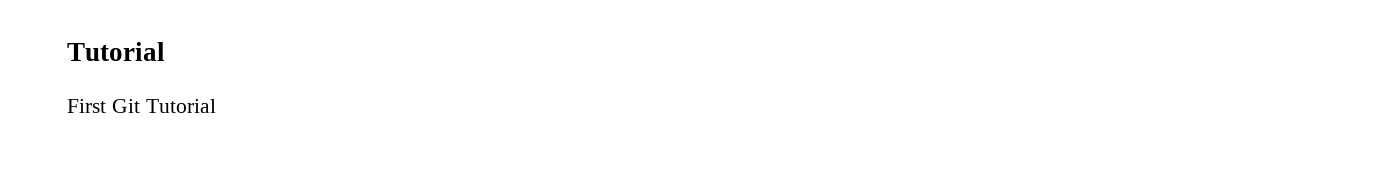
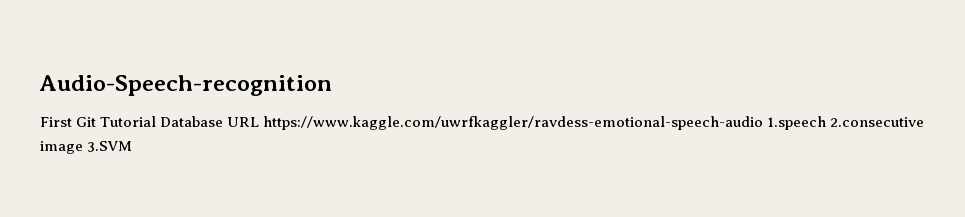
[67,42,165,61] Tutorial -> [39,75,332,96] Audio-Speech-recognition
(216, 106) none -> [160,116,925,130] [40,141,133,154] Database URL https://www.kaggle.com/uwrfkaggler/ravdess-emotional-speech-audio 1.speech 2.consecutive image 3.SVM

